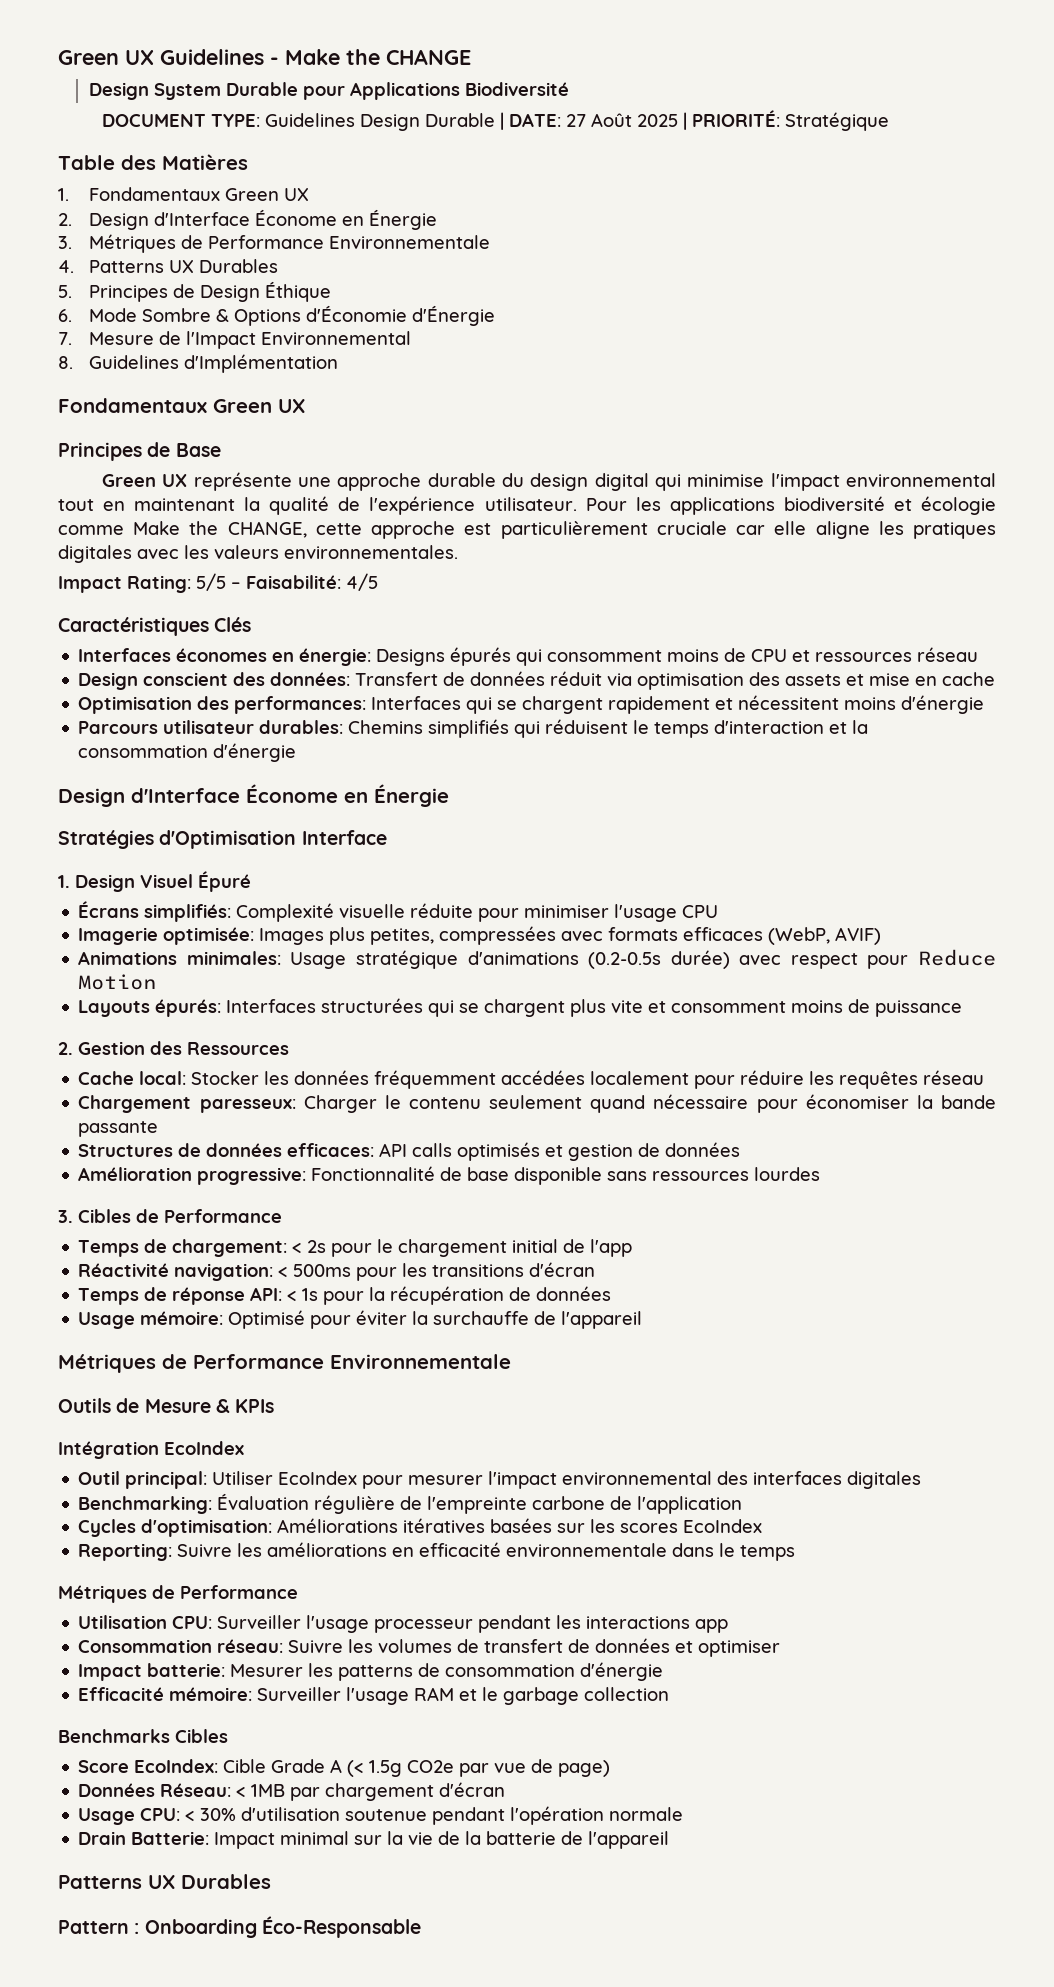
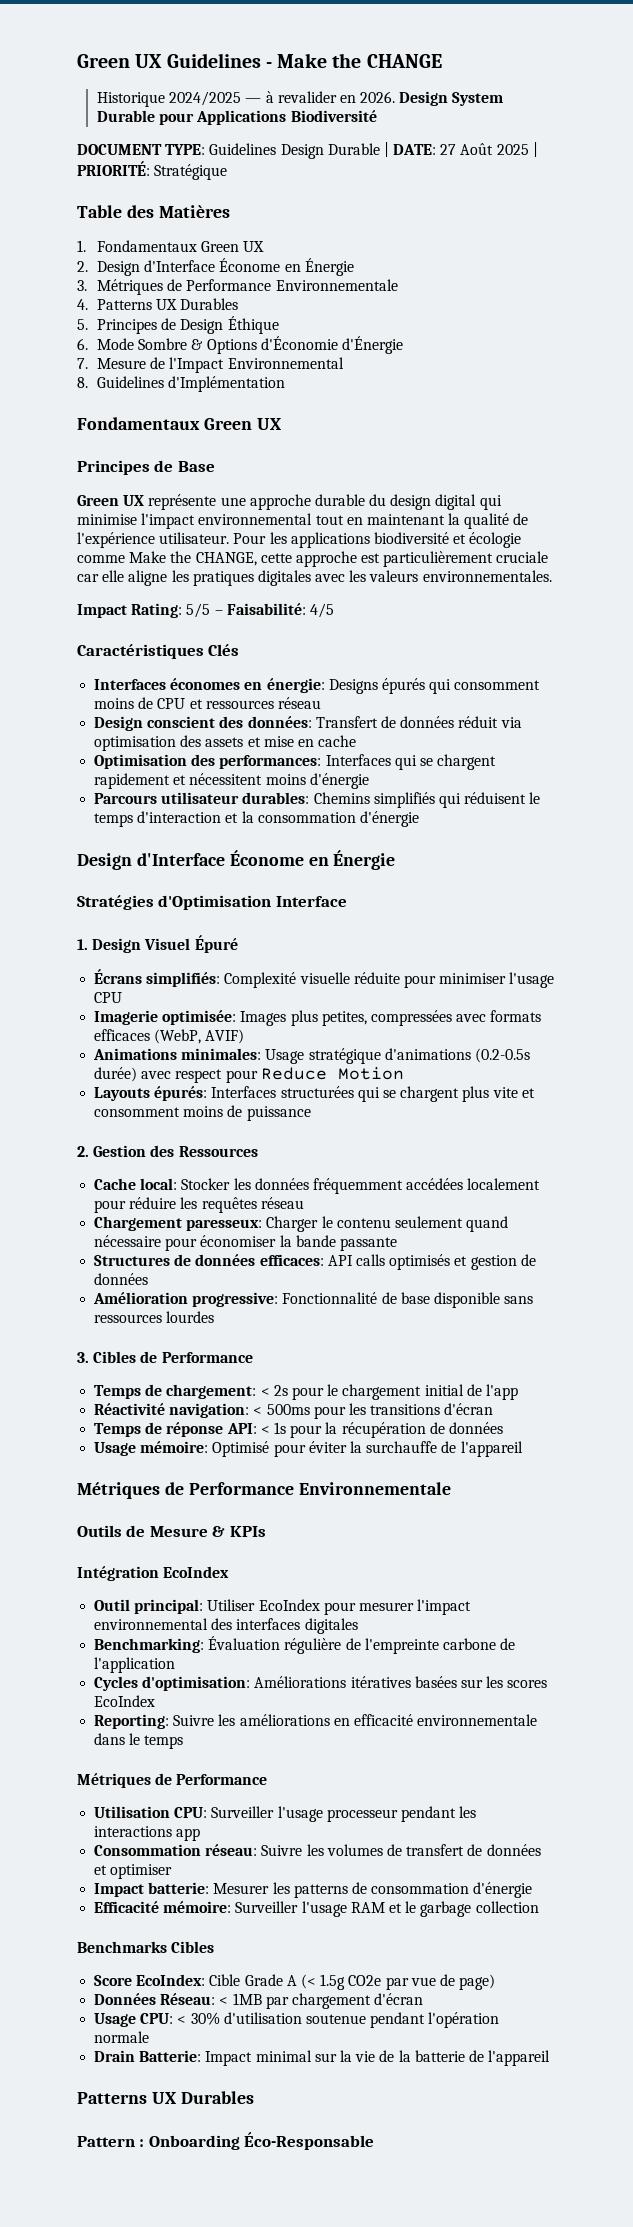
(471, 57) none -> [96,91,396,107] Historique 2024/2025 — à revalider en 2026.

